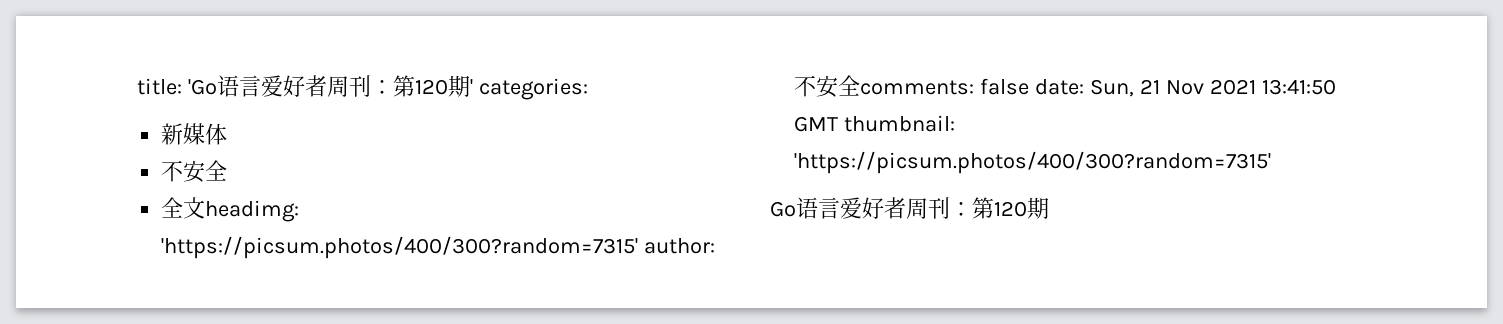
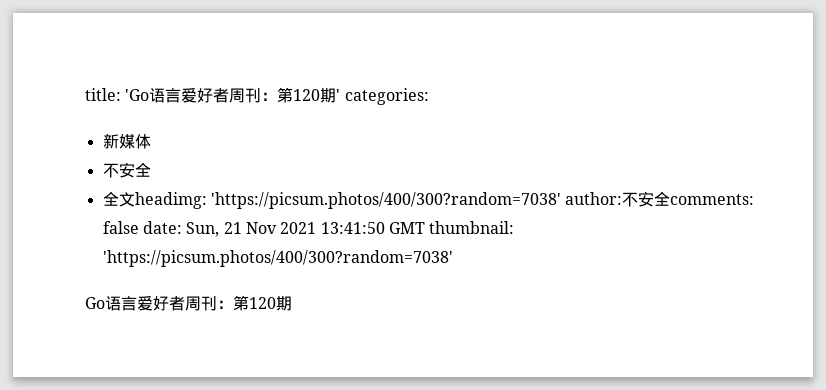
[161,236,639,259] 'https://picsum.photos/400/300?random=7315' -> [210,192,561,209] 'https://picsum.photos/400/300?random=7038'
[794,151,1272,174] 'https://picsum.photos/400/300?random=7315' -> [102,250,453,267] 'https://picsum.photos/400/300?random=7038'

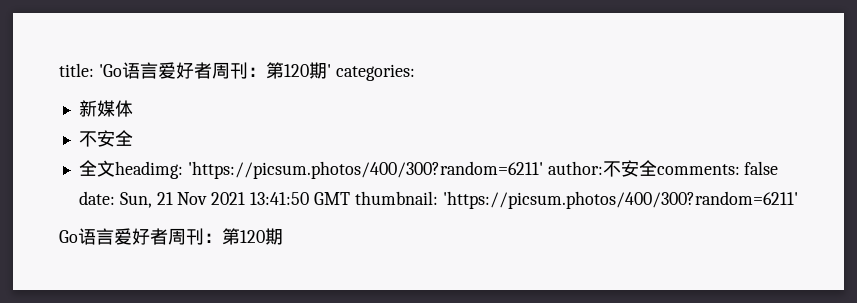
[210,192,561,209] 'https://picsum.photos/400/300?random=7038' -> [187,161,543,179] 'https://picsum.photos/400/300?random=6211'
[102,250,453,267] 'https://picsum.photos/400/300?random=7038' -> [442,191,798,209] 'https://picsum.photos/400/300?random=6211'

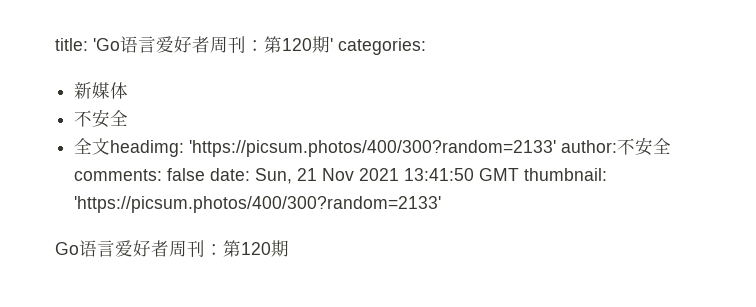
[187,161,543,179] 'https://picsum.photos/400/300?random=6211' -> [189,140,557,157] 'https://picsum.photos/400/300?random=2133'
[442,191,798,209] 'https://picsum.photos/400/300?random=6211' -> [74,196,442,213] 'https://picsum.photos/400/300?random=2133'

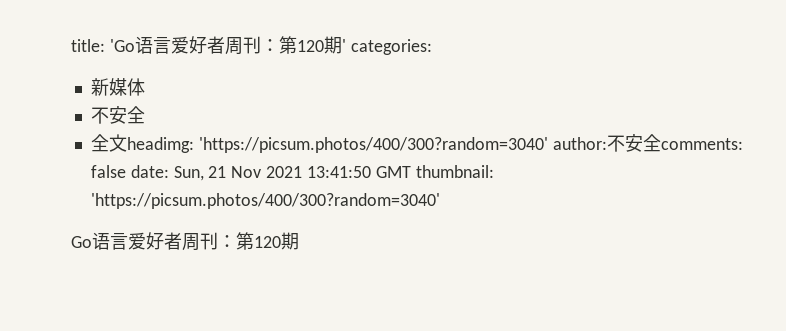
[189,140,557,157] 'https://picsum.photos/400/300?random=2133' -> [198,137,548,153] 'https://picsum.photos/400/300?random=3040'
[74,196,442,213] 'https://picsum.photos/400/300?random=2133' -> [90,193,440,209] 'https://picsum.photos/400/300?random=3040'

